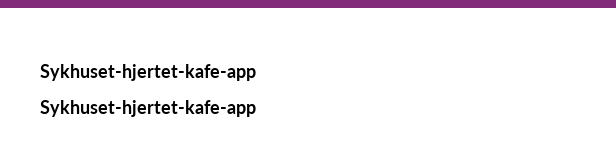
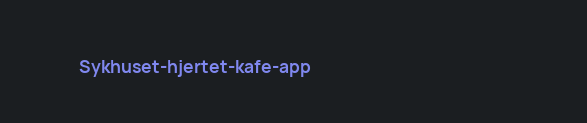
[40,64,256,81] [40,100,256,117] Sykhuset-hjertet-kafe-app // Sykhuset-hjertet-kafe-app -> [79,60,311,77] Sykhuset-hjertet-kafe-app

